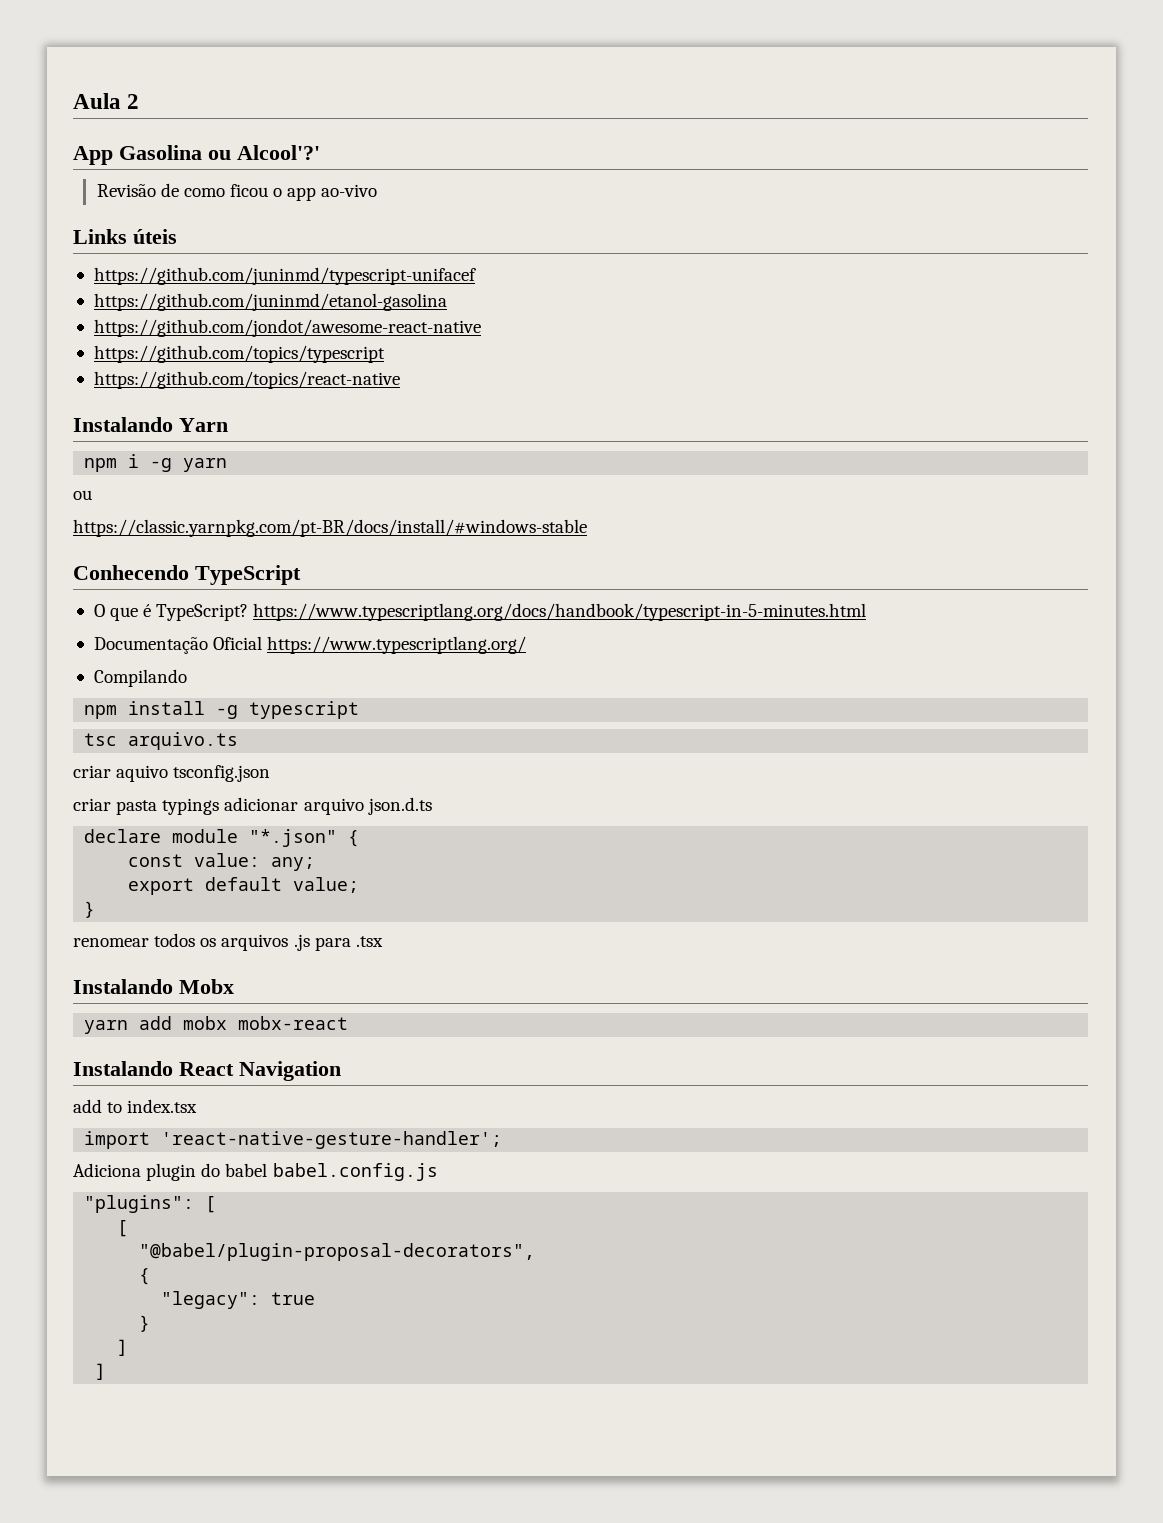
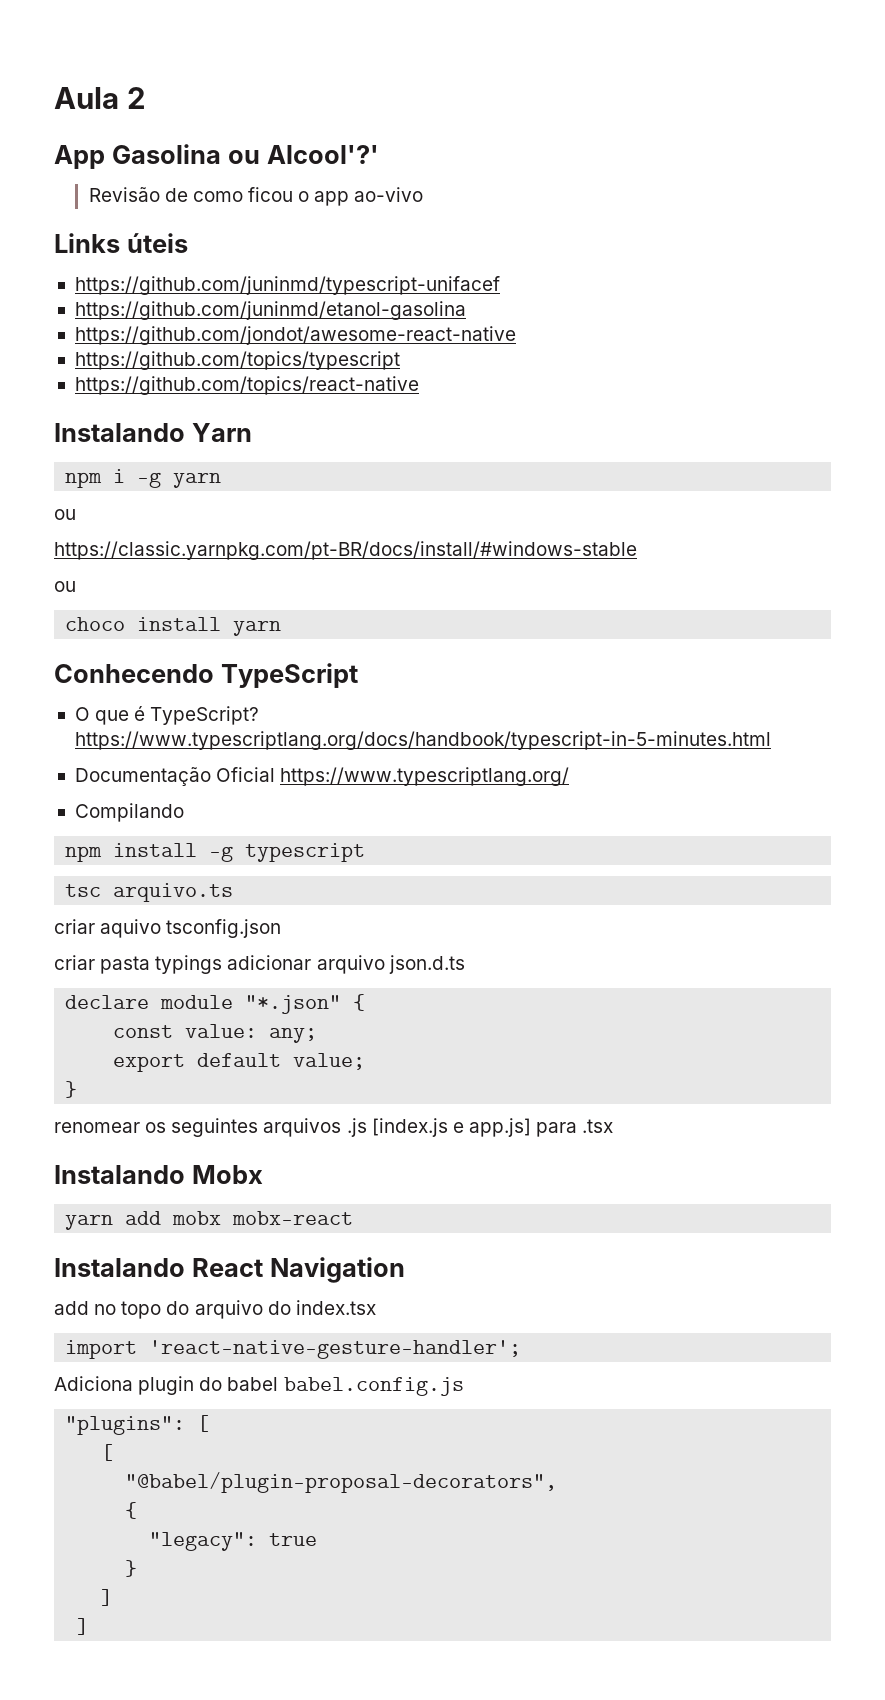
(587, 528) none -> [54,581,76,592] [65,617,282,636] // ou // choco install yarn
[154,933,310,951] todos os arquivos .js -> [145,1118,531,1137] os seguintes arquivos .js [index.js e app.js]
[107,1102,123,1113] to -> [94,1300,291,1319] no topo do arquivo do

